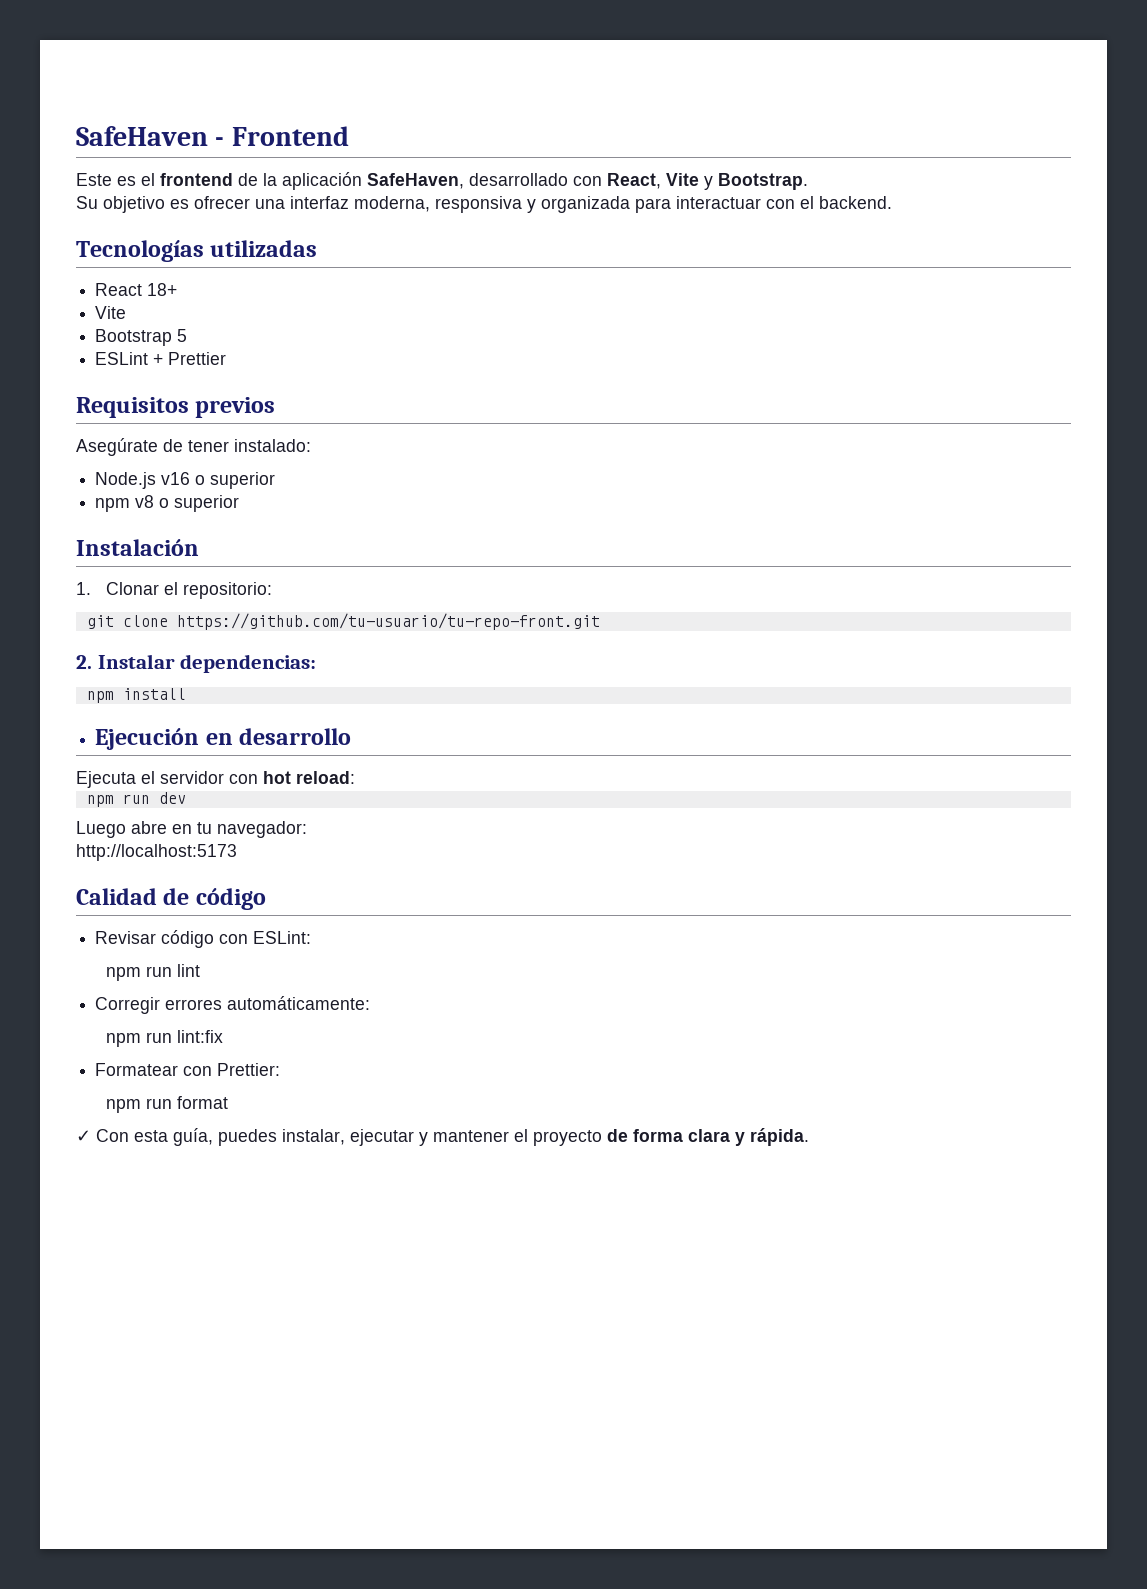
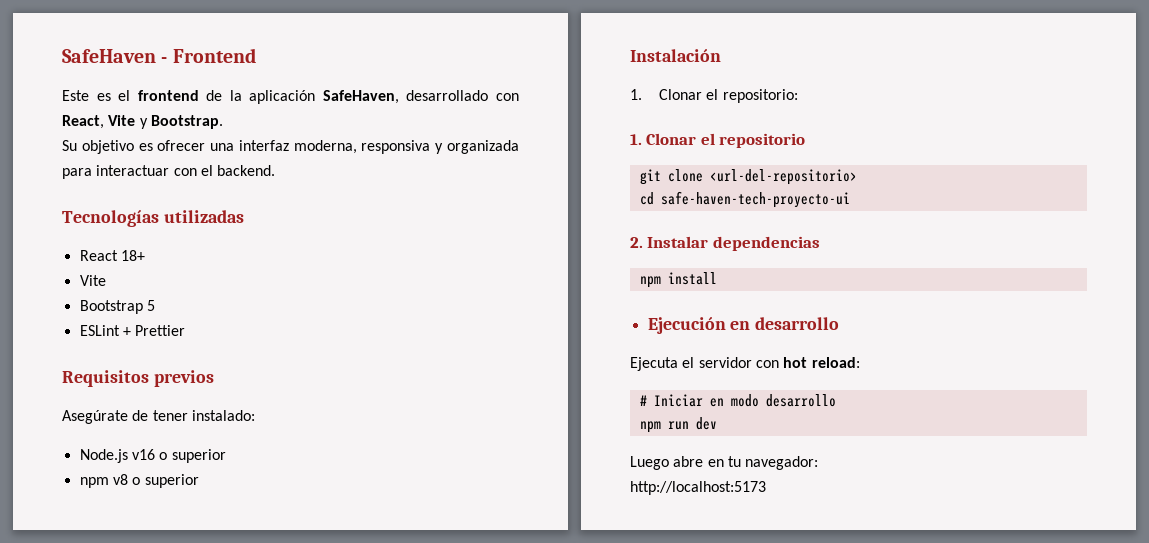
(273, 590) none -> [630,133,806,148] // 1. Clonar el repositorio
[176,613,600,630] https://github.com/tu-usuario/tu-repo-front.git -> [709,169,857,185] [639,191,850,208] <url-del-repositorio> // cd safe-haven-tech-proyecto-ui
[180,654,317,673] dependencias: -> [712,236,820,251] dependencias
(355, 777) none -> [639,394,836,407] // # Iniciar en modo desarrollo
[76,888,266,910] [95,930,312,948] [106,964,201,981] [95,996,371,1014] [106,1030,224,1047] [95,1063,281,1076] [106,1096,229,1113] [76,1128,809,1146] // Calidad de código // Revisar código con ESLint: // npm run lint // Corregir errores automáticamente: // npm run lint:fix // Formatear con Prettier: // npm run format // ✓ Con esta guía, puedes instalar, ejecutar y mantener el proyecto de forma clara y rápida. -> (766, 488) none

